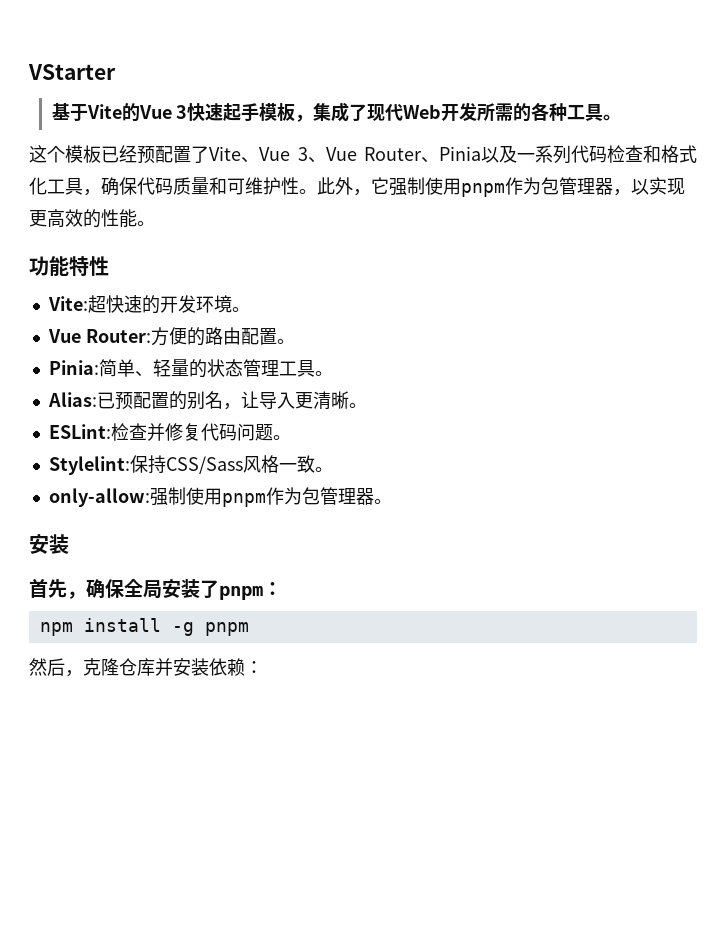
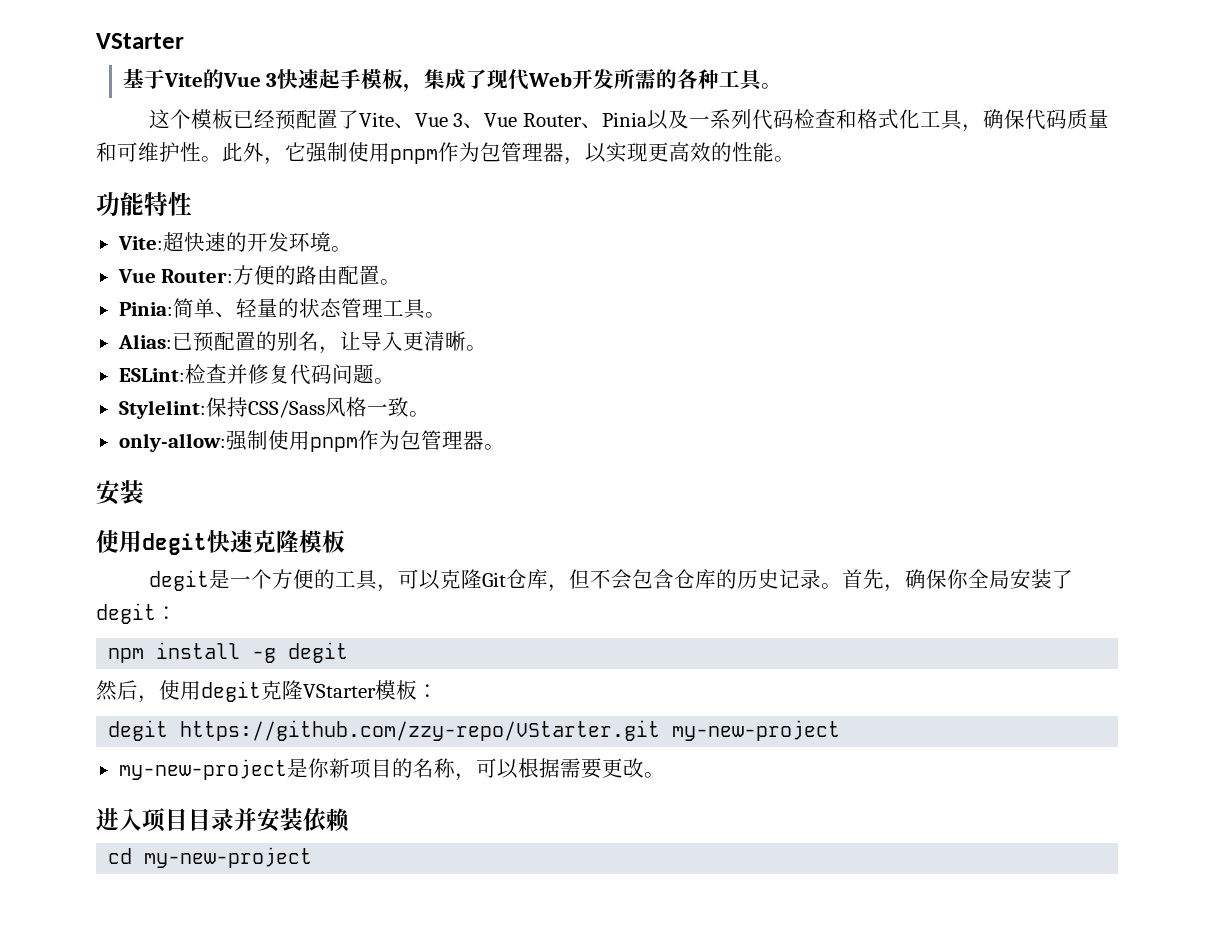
(69, 544) none -> [96,530,345,555] [148,569,842,592] 使用degit快速克隆模板 // degit是一个方便的工具，可以克隆Git仓库，但不会包含仓库的历史记录。
(124, 588) none -> [946,569,968,589] 你
[219,586,263,600] pnpm -> [96,603,156,624] degit
[204,622,249,636] pnpm -> [288,642,349,663] degit
[83,658,155,676] 克隆仓库 -> [159,680,438,702] [108,720,841,741] [118,758,665,781] [96,808,234,832] 使用degit克隆VStarter模板： // degit https://github.com/zzy-repo/VStarter.git my-new-project // my-new-project是你新项目的名称，可以根据需要更改。 // 进入项目目录
[245,661,263,674] ： -> [108,847,313,868] // cd my-new-project

